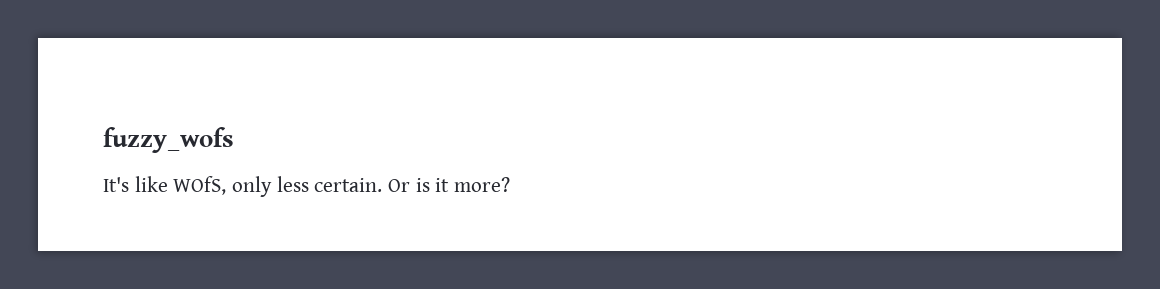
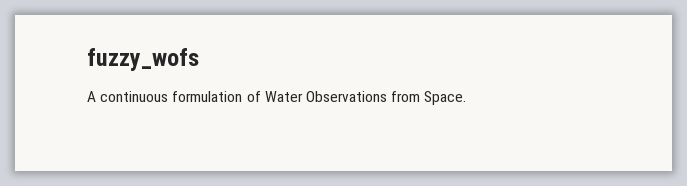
[103,176,511,197] It's like WOfS, only less certain. Or is it more? -> [87,91,467,105] A continuous formulation of Water Observations from Space.

